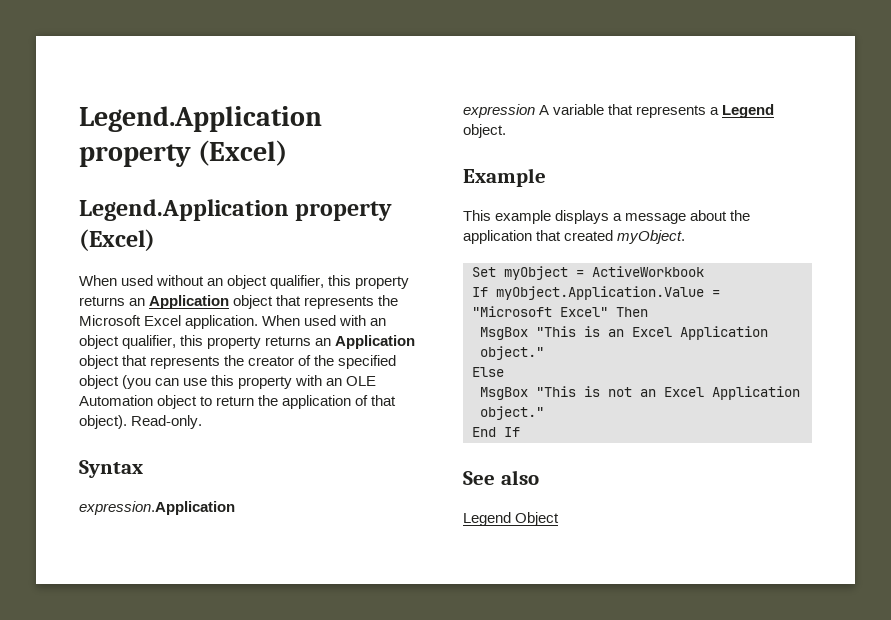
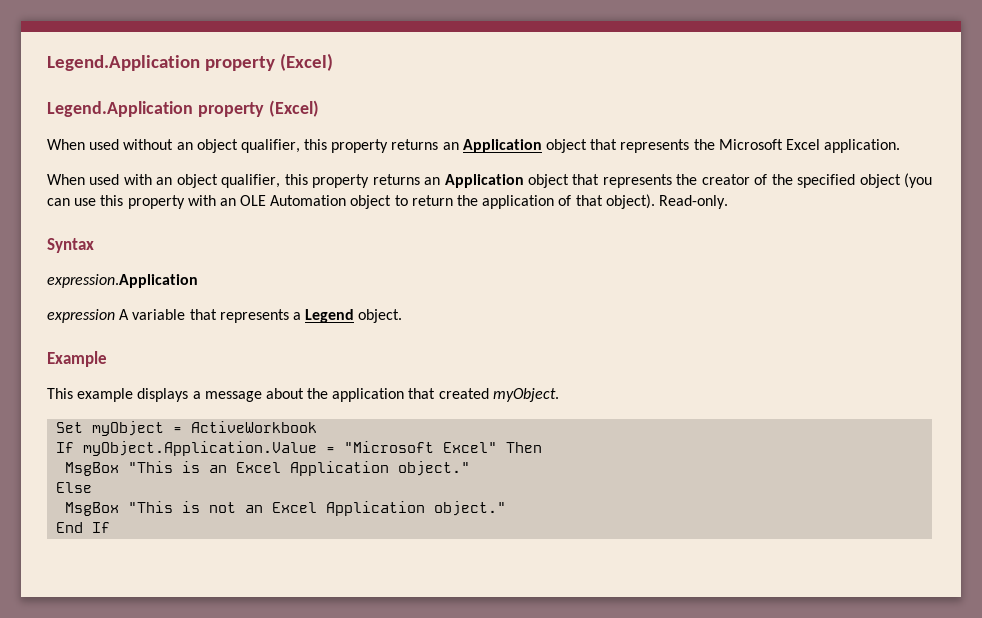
(259, 322) none -> (901, 146) //
[463,470,539,485] [463,512,560,526] // See also // Legend Object -> (111, 527) none

